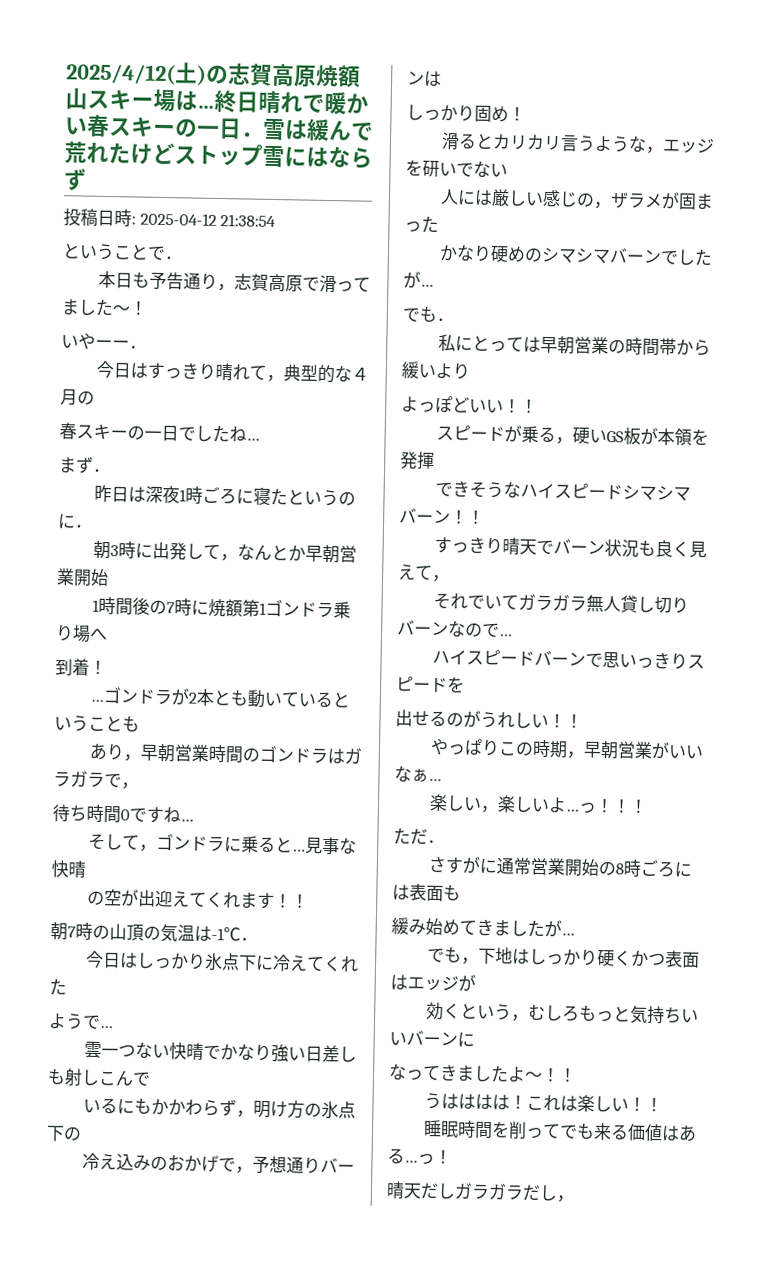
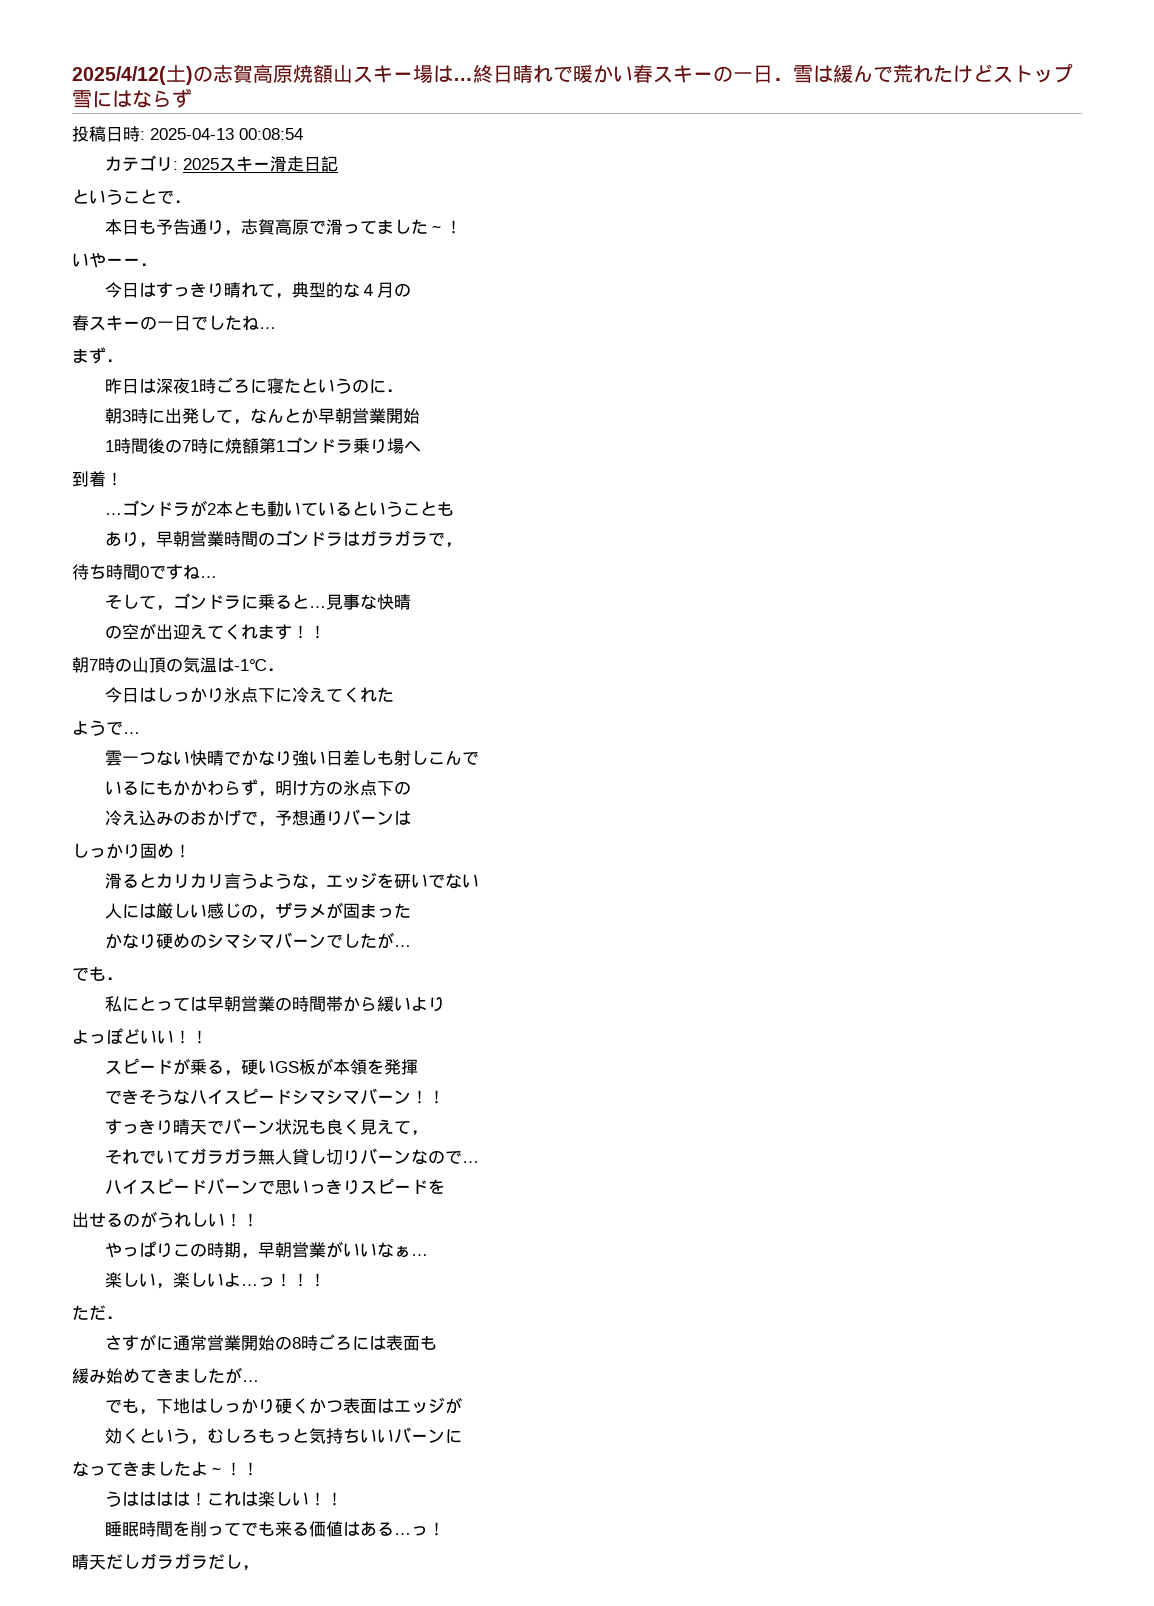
[139,212,277,228] 2025-04-12 21:38:54 -> [150,128,303,140] [104,155,338,172] 2025-04-13 00:08:54 // カテゴリ: 2025スキー滑走日記

